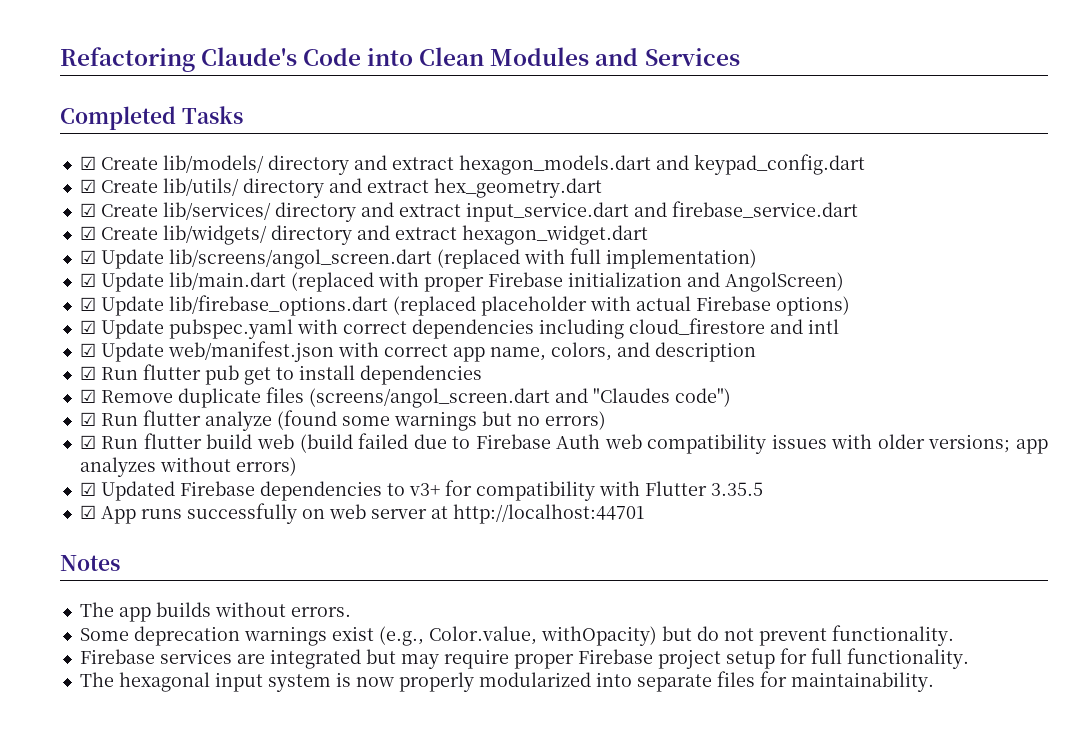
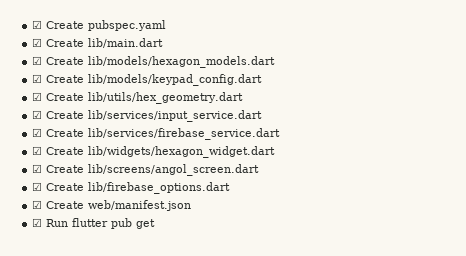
[60,47,740,72] [60,106,243,130] [79,154,865,175] [79,178,602,198] [79,201,858,222] [79,225,648,245] [79,248,757,269] [79,272,844,292] [79,295,850,316] [79,318,839,339] [79,341,756,362] Refactoring Claude's Code into Clean Modules and Services // Completed Tasks // ☑ Create lib/models/ directory and extract hexagon_models.dart and keypad_config.dart // ☑ Create lib/utils/ directory and extract hex_geometry.dart // ☑ Create lib/services/ directory and extract input_service.dart and firebase_service.dart // ☑ Create lib/widgets/ directory and extract hexagon_widget.dart // ☑ Update lib/screens/angol_screen.dart (replaced with full implementation) // ☑ Update lib/main.dart (replaced with proper Firebase initialization and AngolScreen) // ☑ Update lib/firebase_options.dart (replaced placeholder with actual Firebase options) // ☑ Update pubspec.yaml with correct dependencies including cloud_firestore and intl // ☑ Update web/manifest.json with correct app name, colors, and description -> [32,20,167,31] [32,38,164,48] [32,56,276,68] [32,74,263,86] [32,92,244,104] [32,110,263,122] [32,128,281,140] [32,146,276,158] [32,164,260,176] [32,182,231,194] [32,200,192,211] ☑ Create pubspec.yaml // ☑ Create lib/main.dart // ☑ Create lib/models/hexagon_models.dart // ☑ Create lib/models/keypad_config.dart // ☑ Create lib/utils/hex_geometry.dart // ☑ Create lib/services/input_service.dart // ☑ Create lib/services/firebase_service.dart // ☑ Create lib/widgets/hexagon_widget.dart // ☑ Create lib/screens/angol_screen.dart // ☑ Create lib/firebase_options.dart // ☑ Create web/manifest.json
[275,365,482,385] [79,387,731,408] [79,410,606,431] [79,433,1048,454] [79,457,297,477] [79,480,763,501] [79,503,644,524] [60,555,120,571] [79,602,351,622] [79,625,954,646] [79,648,969,669] [79,671,934,692] to install dependencies // ☑ Remove duplicate files (screens/angol_screen.dart and "Claudes code") // ☑ Run flutter analyze (found some warnings but no errors) // ☑ Run flutter build web (build failed due to Firebase Auth web compatibility issues with older versions; app analyzes without errors) // ☑ Updated Firebase dependencies to v3+ for compatibility with Flutter 3.35.5 // ☑ App runs successfully on web server at http://localhost:44701 // Notes // The app builds without errors. // Some deprecation warnings exist (e.g., Color.value, withOpacity) but do not prevent functionality. // Firebase services are integrated but may require proper Firebase project setup for full functionality. // The hexagonal input system is now properly modularized into separate files for maintainability. -> (156, 224) none

